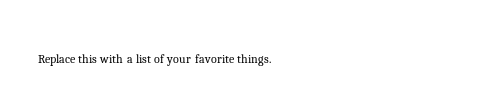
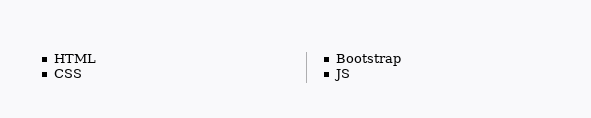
[38,54,271,66] Replace this with a list of your favorite things. -> [53,54,96,63] [53,69,82,78] [335,54,401,66] [333,69,350,81] HTML // CSS // Bootstrap // JS

